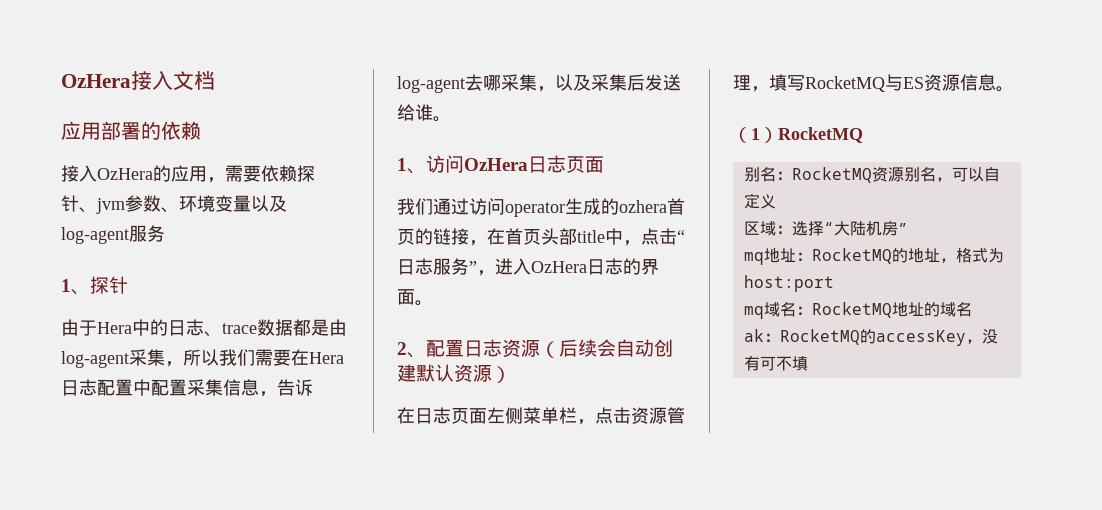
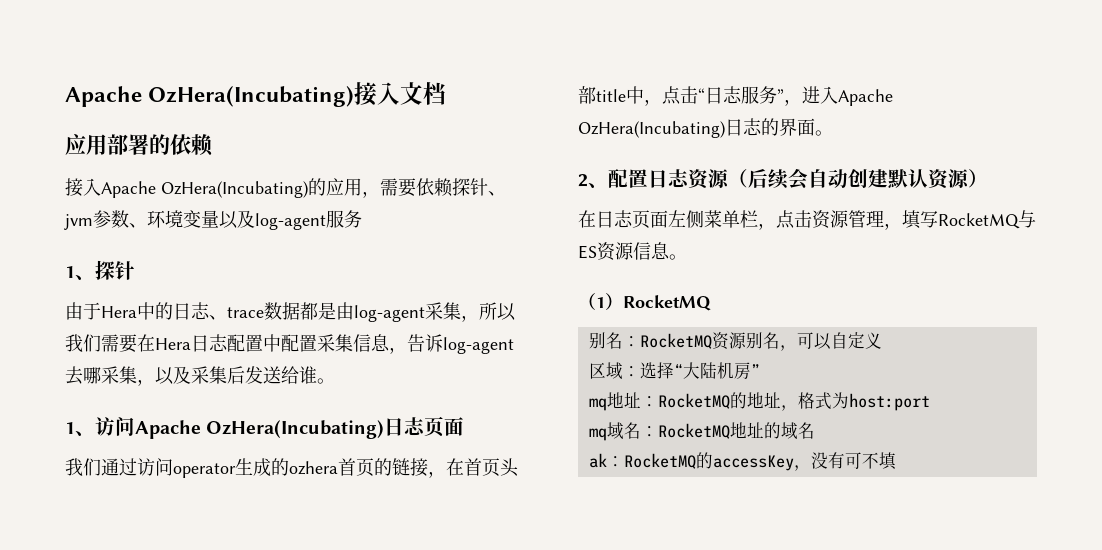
[61,74,131,88] OzHera -> [65,86,355,107] Apache OzHera(Incubating)
[97,168,153,180] OzHera -> [101,181,308,198] Apache OzHera(Incubating)
[464,158,528,171] OzHera -> [135,420,385,439] Apache OzHera(Incubating)
[531,261,587,273] OzHera -> [838,89,893,106] [578,121,725,138] Apache OzHera(Incubating)

